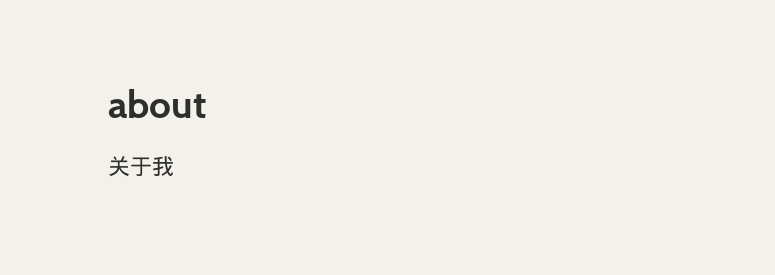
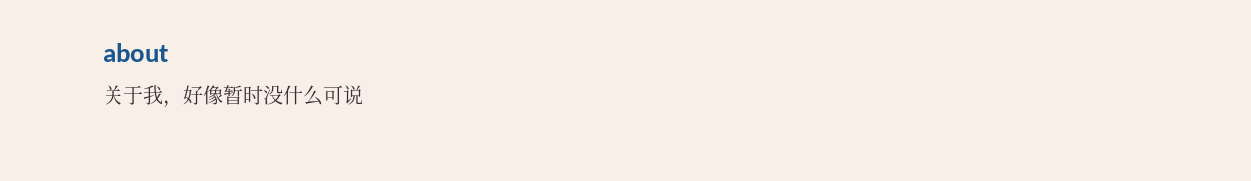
(174, 166) none -> [163,85,363,108] ，好像暂时没什么可说

